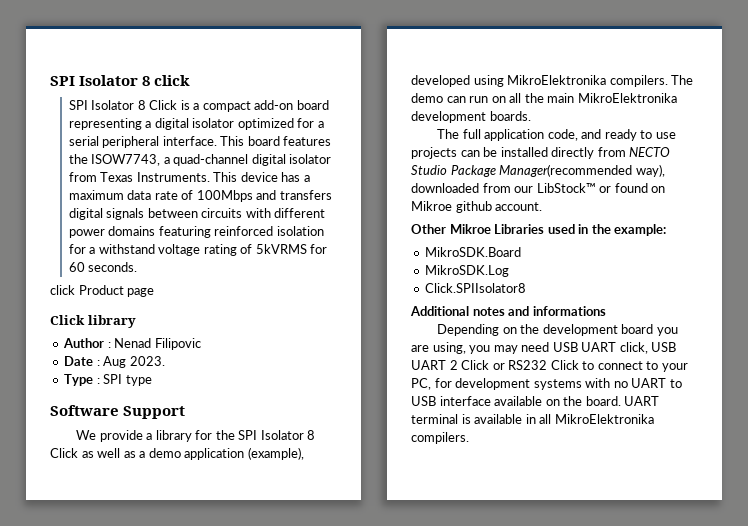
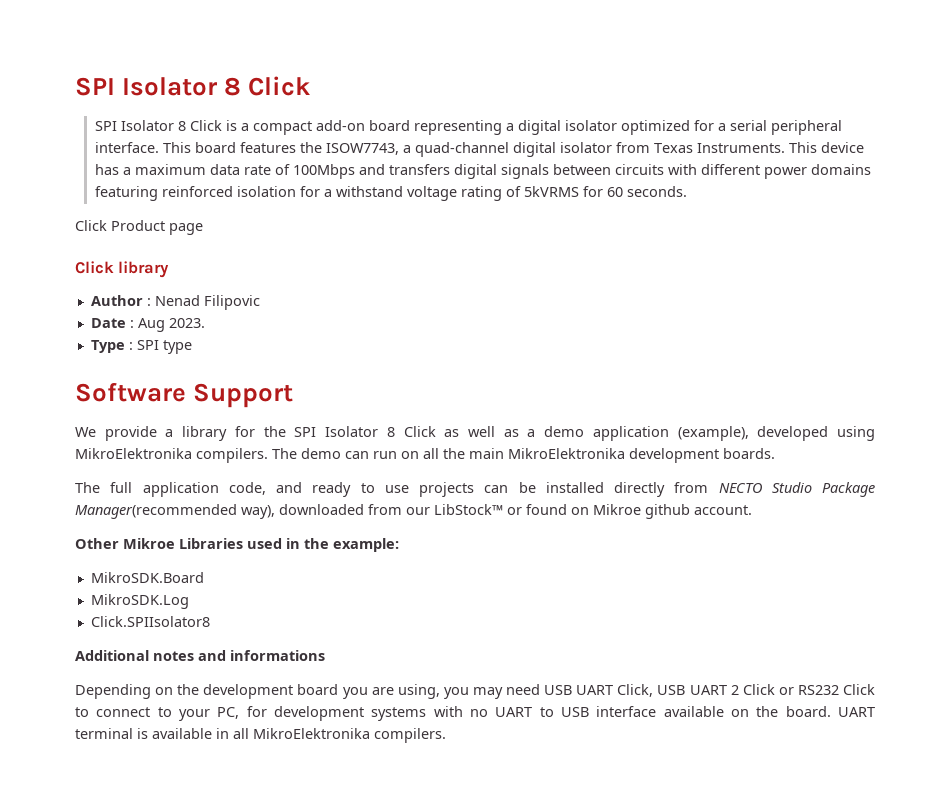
[50,75,191,86] SPI Isolator 8 click -> [75,76,311,96] SPI Isolator 8 Click
[50,285,75,295] click -> [75,220,107,231] Click
[619,342,648,354] click, -> [617,684,654,697] Click,

